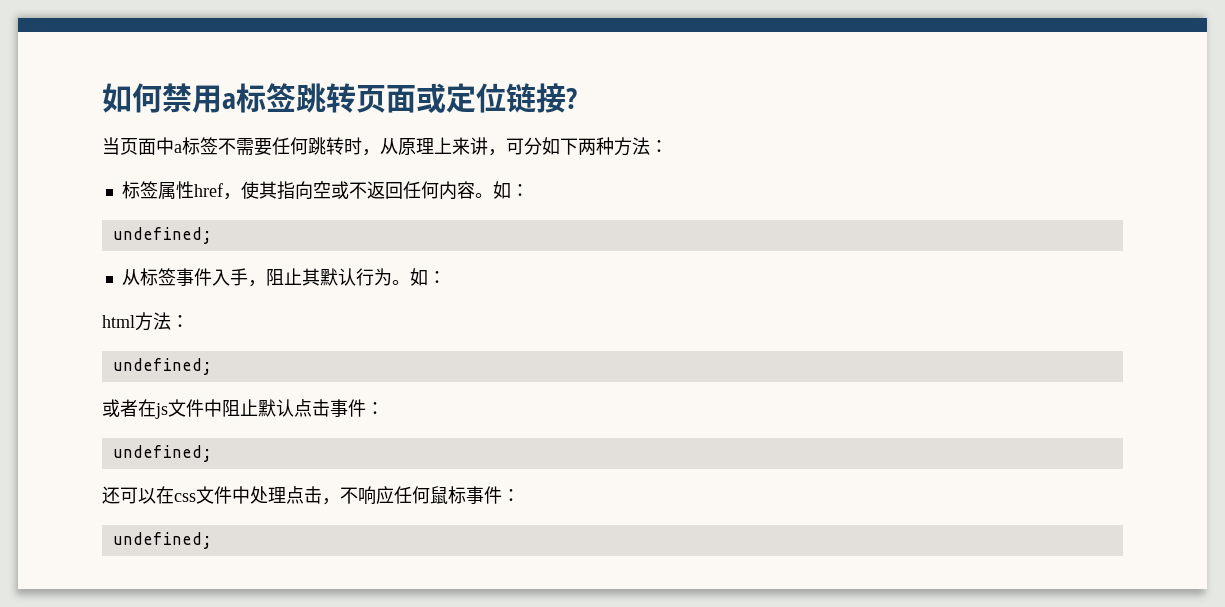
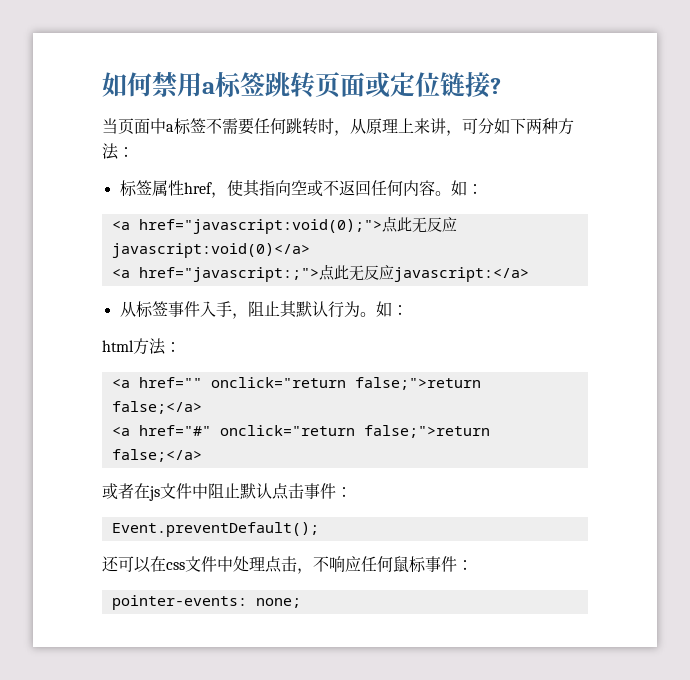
[112,227,212,244] undefined; -> [111,216,457,234] [111,243,310,258] [111,264,529,282] <a href="javascript:void(0);">点此无反应javascript:void(0)</a> // <a href="javascript:;">点此无反应javascript:</a>
[112,358,212,375] undefined; -> [111,377,481,390] [111,401,202,414] [111,425,490,438] [111,449,202,462] <a href="" onclick="return false;">return false;</a> // <a href="#" onclick="return false;">return false;</a>
[112,445,212,462] undefined; -> [111,522,319,537] Event.preventDefault();
[112,532,212,549] undefined; -> [111,595,301,610] pointer-events: none;

